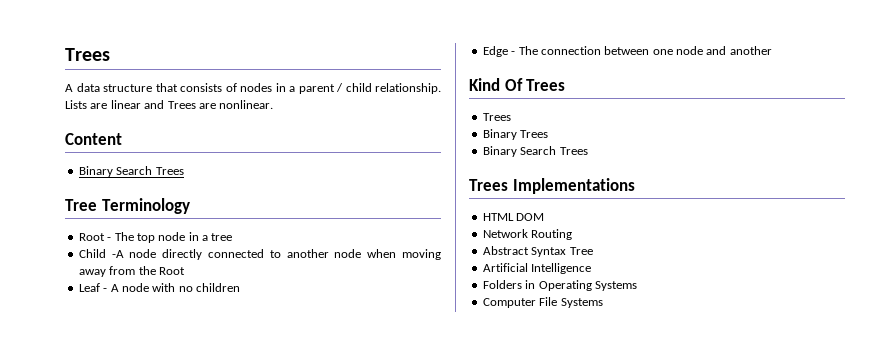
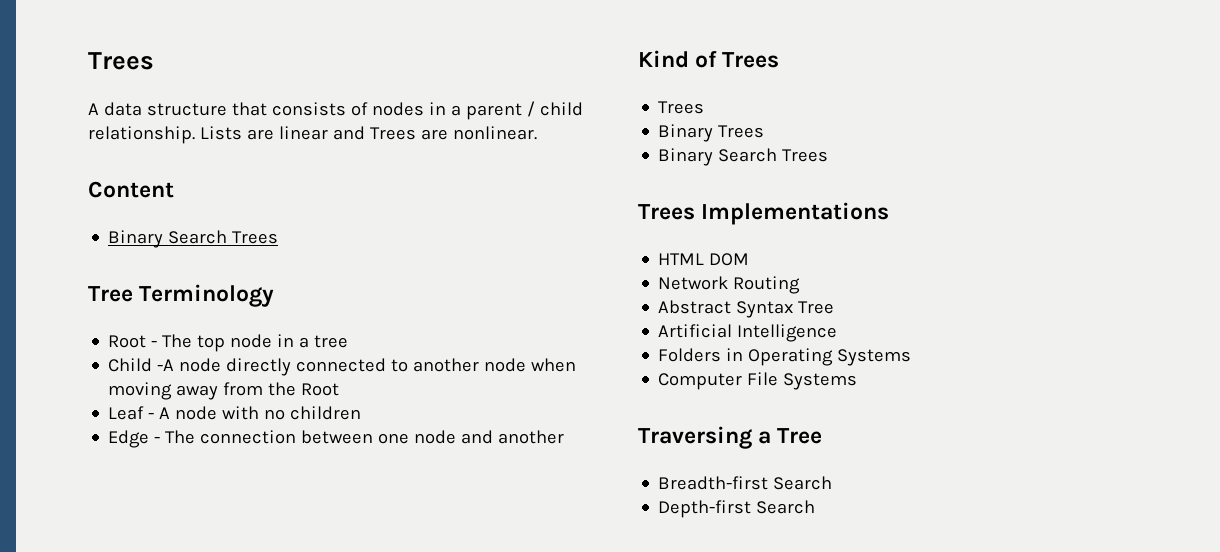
[504,78,523,91] Of -> [695,51,718,68] of
(603, 303) none -> [638,426,823,449] [658,476,833,490] [658,500,816,518] // Traversing a Tree // Breadth-first Search // Depth-first Search

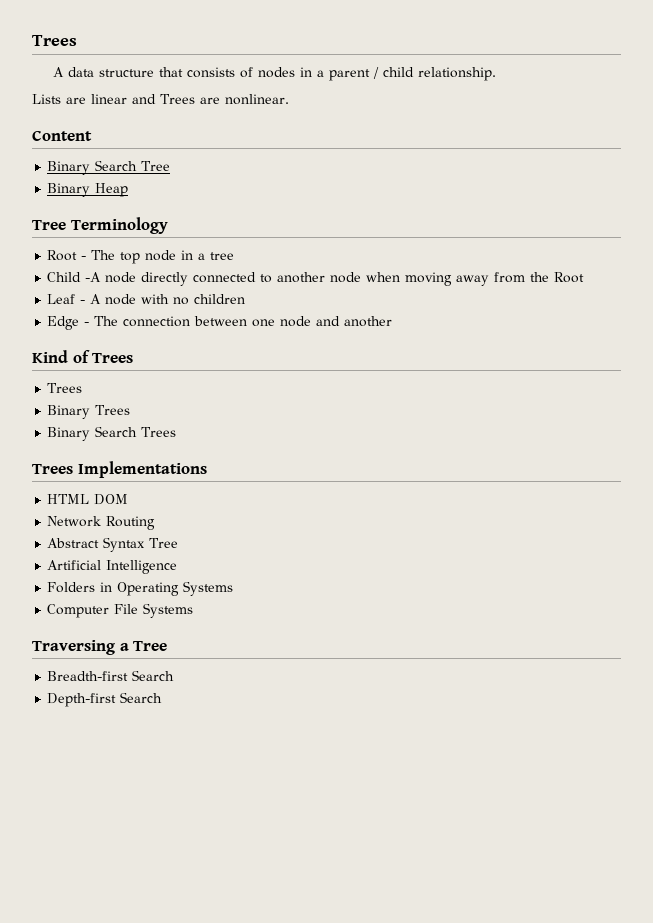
(195, 135) none -> (497, 74) //
[232,231,279,244] Trees -> [141,161,171,171] [47,183,129,197] Tree // Binary Heap

